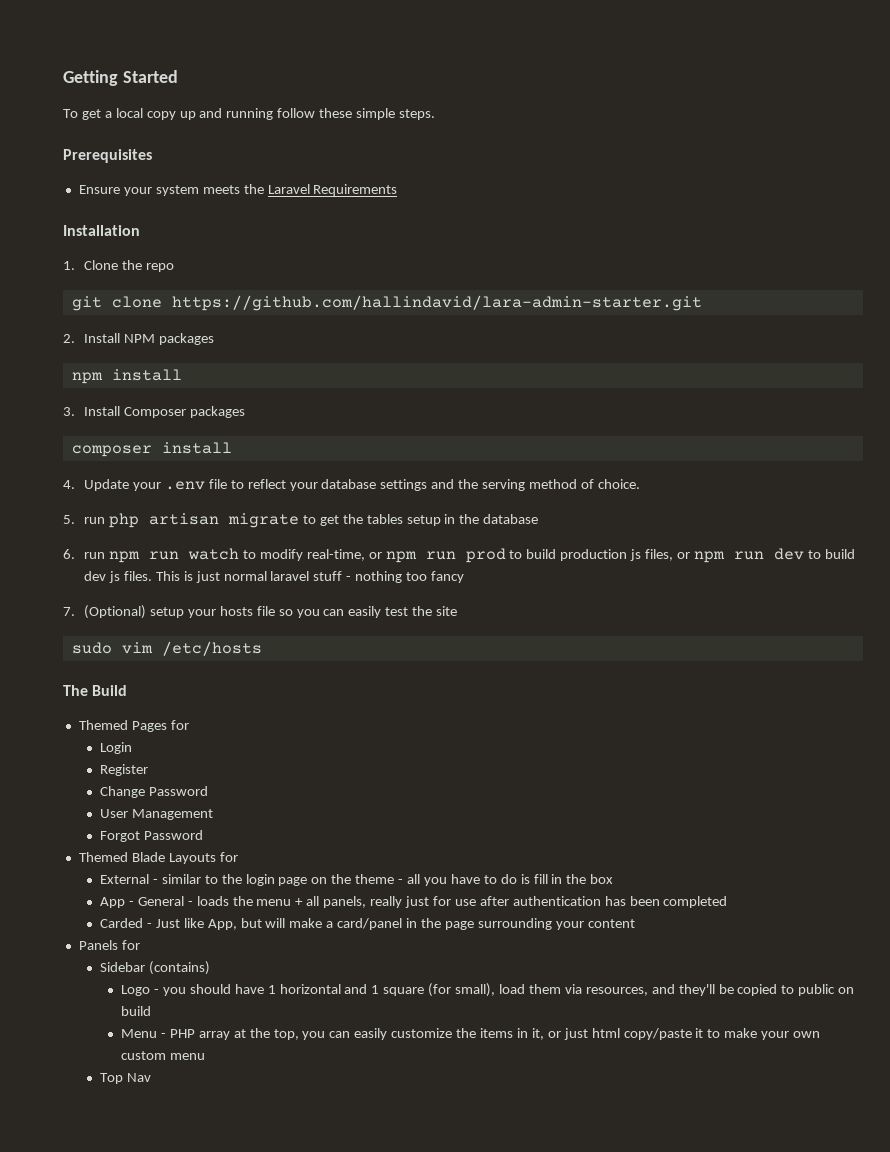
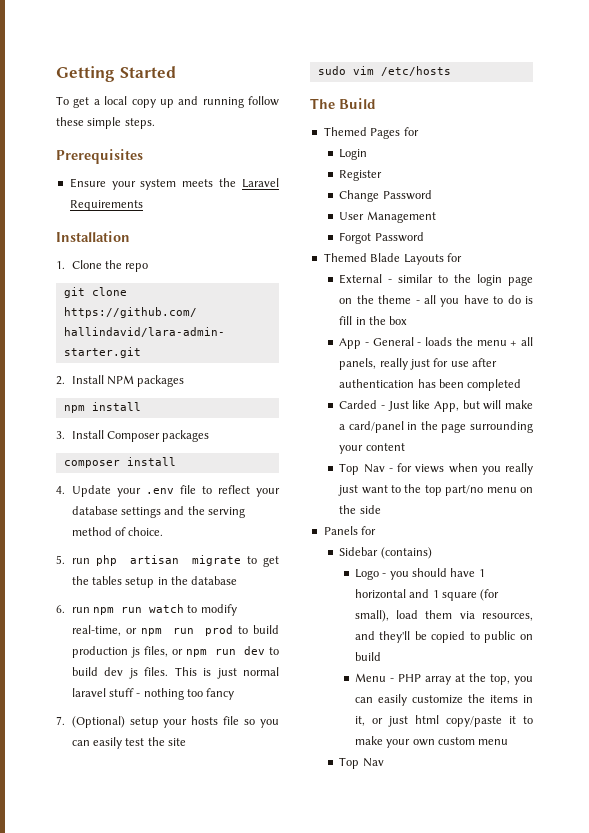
(635, 923) none -> [339,463,533,475] [338,484,533,496] [339,505,381,514] // Top Nav - for views when you really just want to the top part/no menu on the side

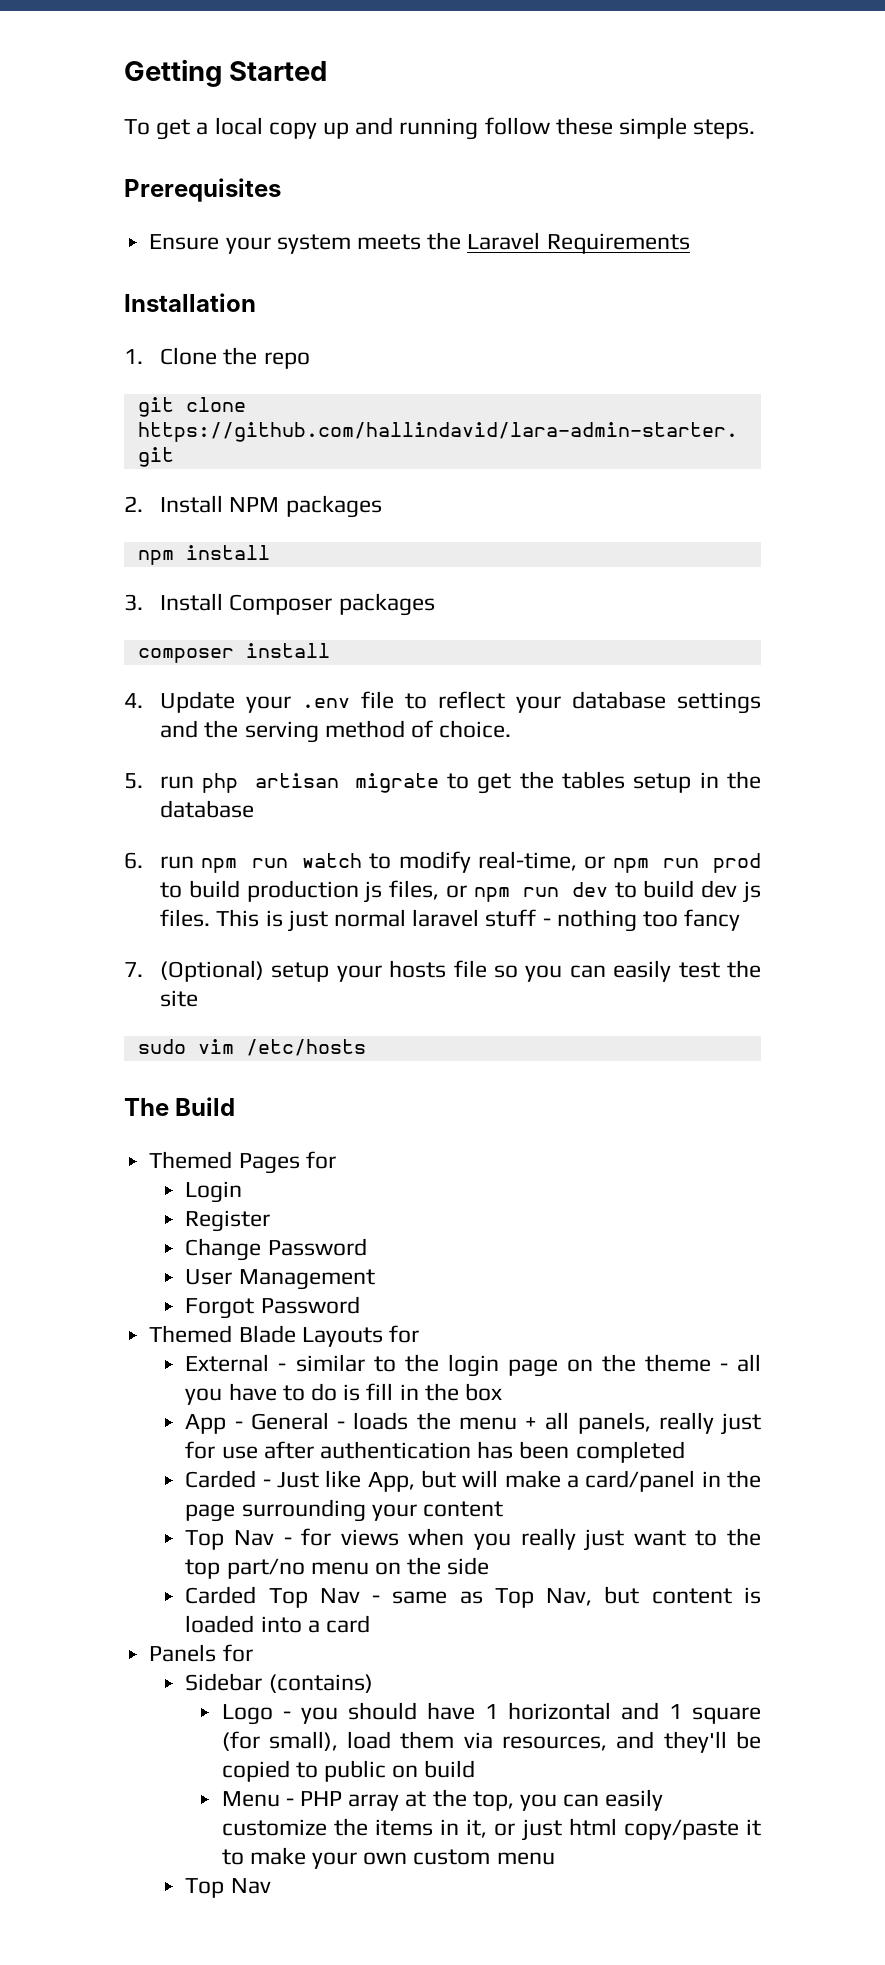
(381, 509) none -> [185,1586,761,1608] [185,1615,371,1633] // Carded Top Nav - same as Top Nav, but content is loaded into a card

